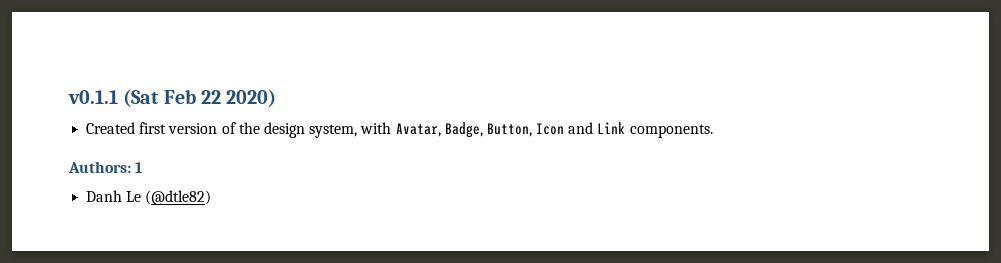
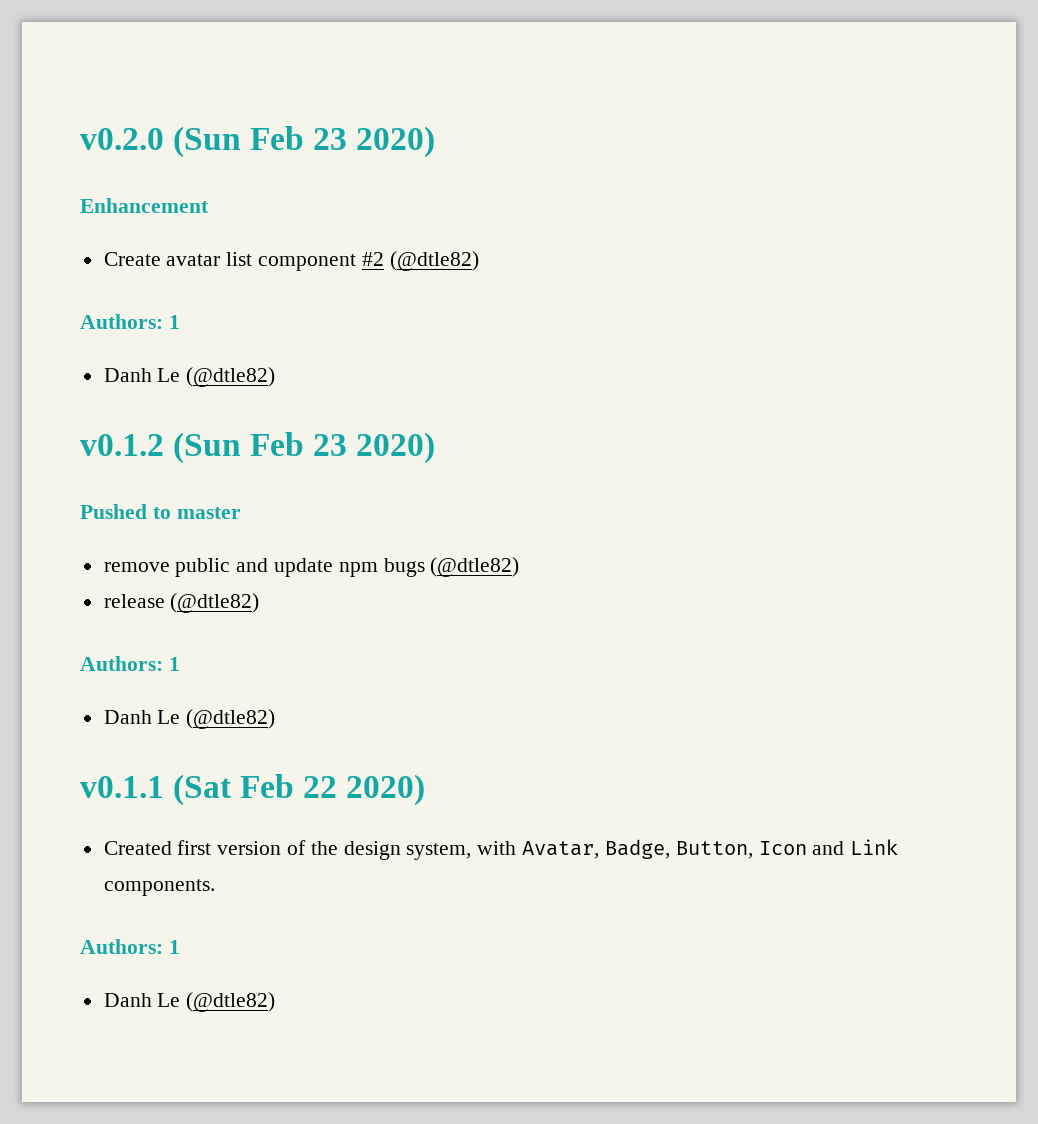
(68, 97) none -> [80,126,436,158] [80,198,209,213] [103,251,479,271] [80,314,180,329] [103,367,276,387] [80,432,436,464] [80,504,241,519] [103,557,520,577] [103,593,260,613] [80,656,180,671] [103,709,276,729] v0.2.0 (Sun Feb 23 2020) // Enhancement // Create avatar list component #2 (@dtle82) // Authors: 1 // Danh Le (@dtle82) // v0.1.2 (Sun Feb 23 2020) // Pushed to master // remove public and update npm bugs (@dtle82) // release (@dtle82) // Authors: 1 // Danh Le (@dtle82) //

